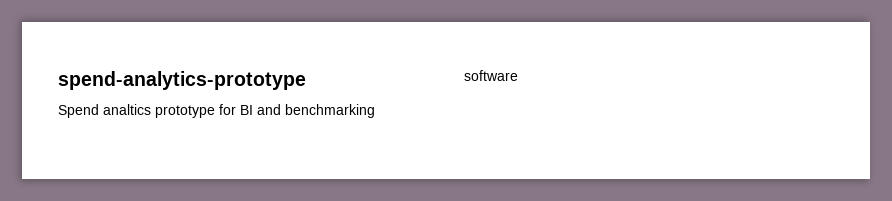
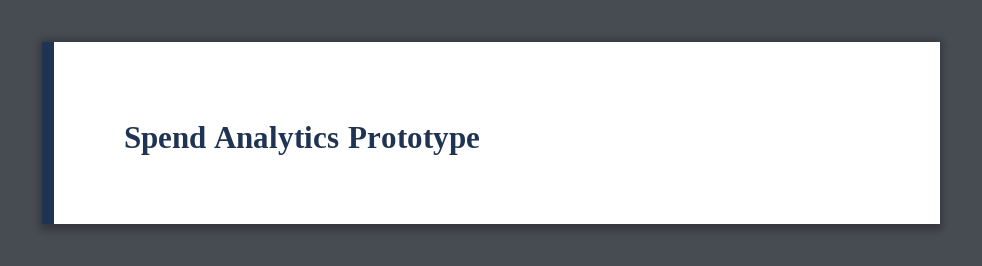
[58,71,306,90] [58,104,375,118] [464,70,518,81] spend-analytics-prototype // Spend analtics prototype for BI and benchmarking software -> [124,126,480,155] Spend Analytics Prototype

